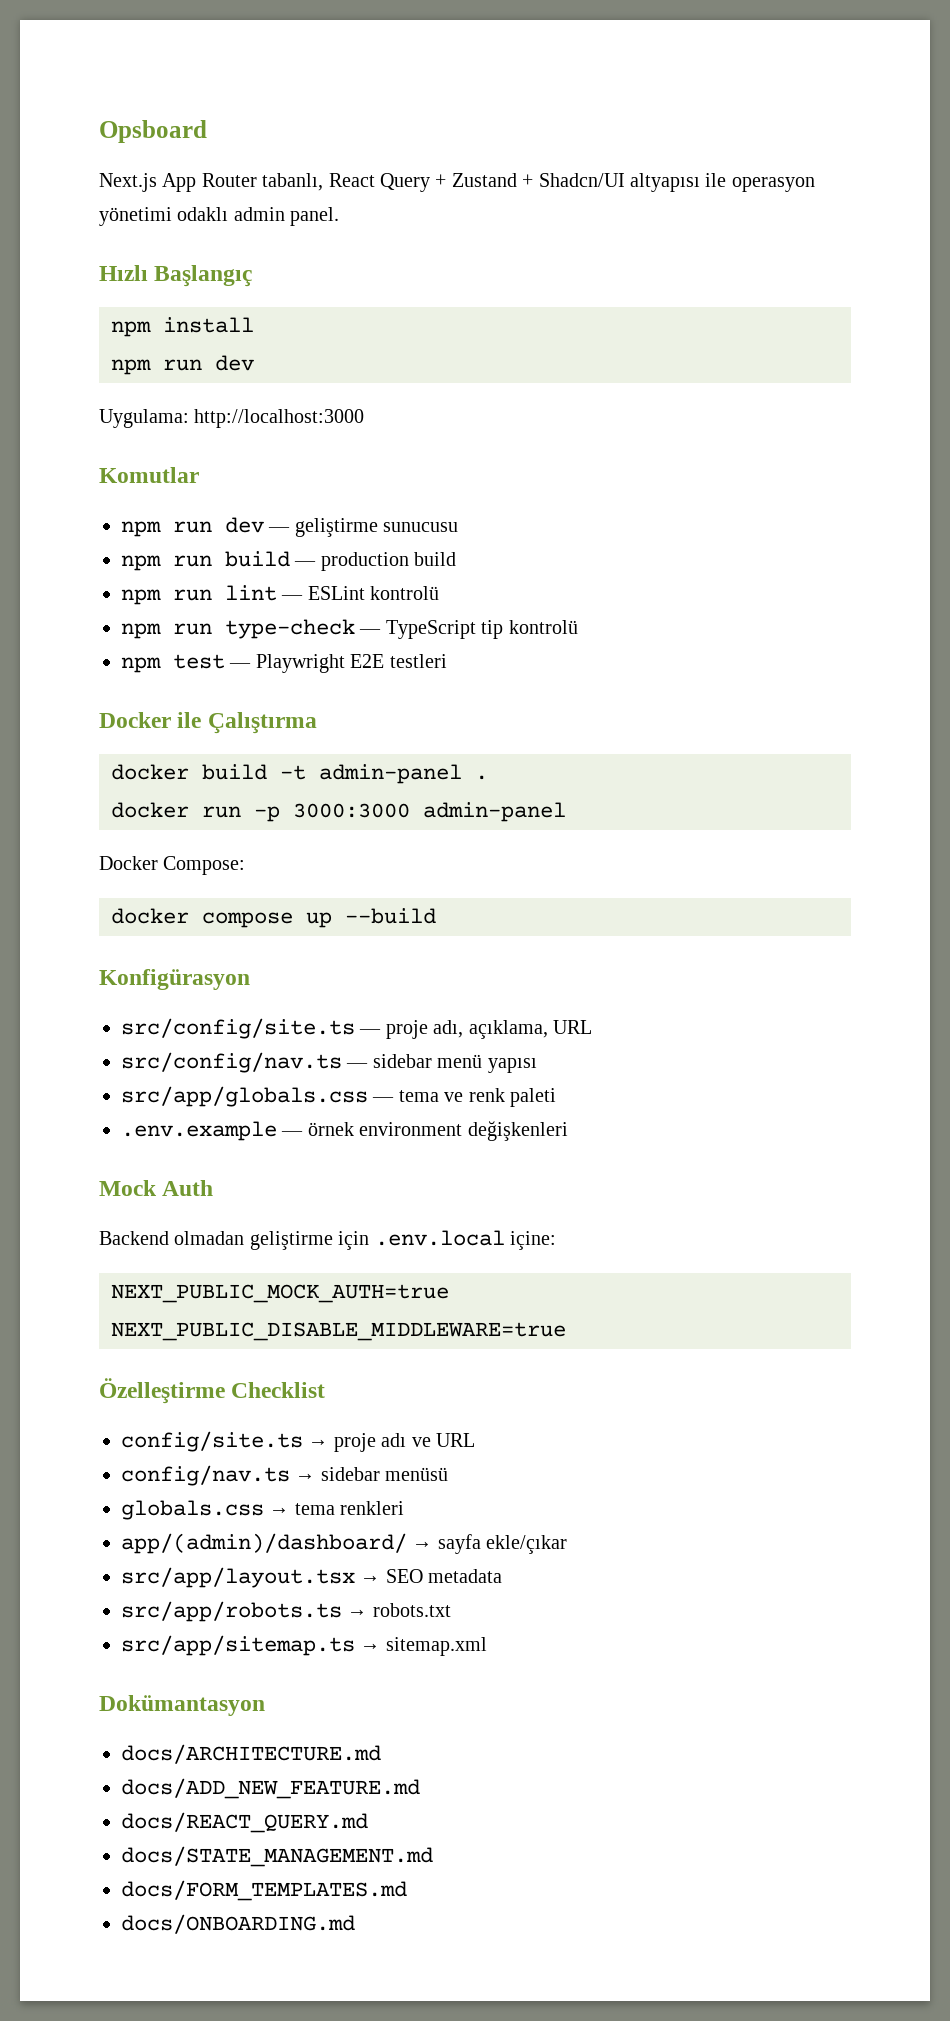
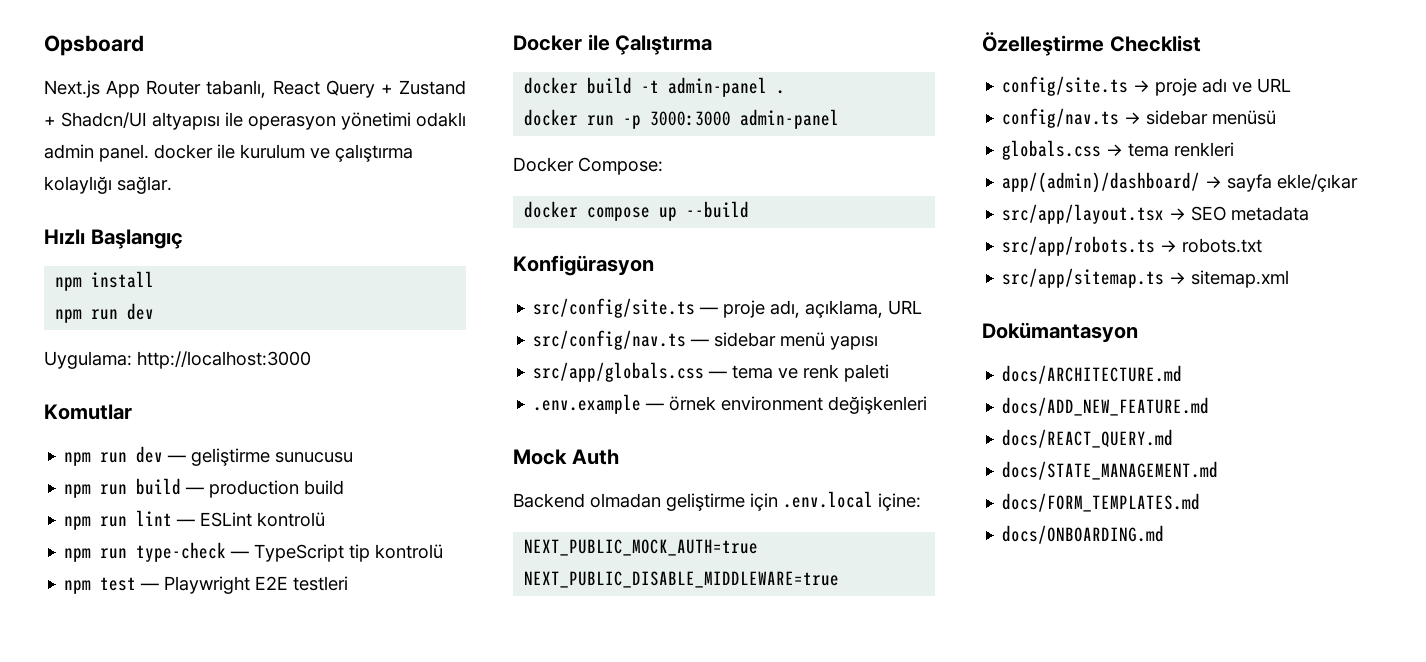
(340, 216) none -> [154,144,413,162] [44,176,172,194] docker ile kurulum ve çalıştırma kolaylığı sağlar.

